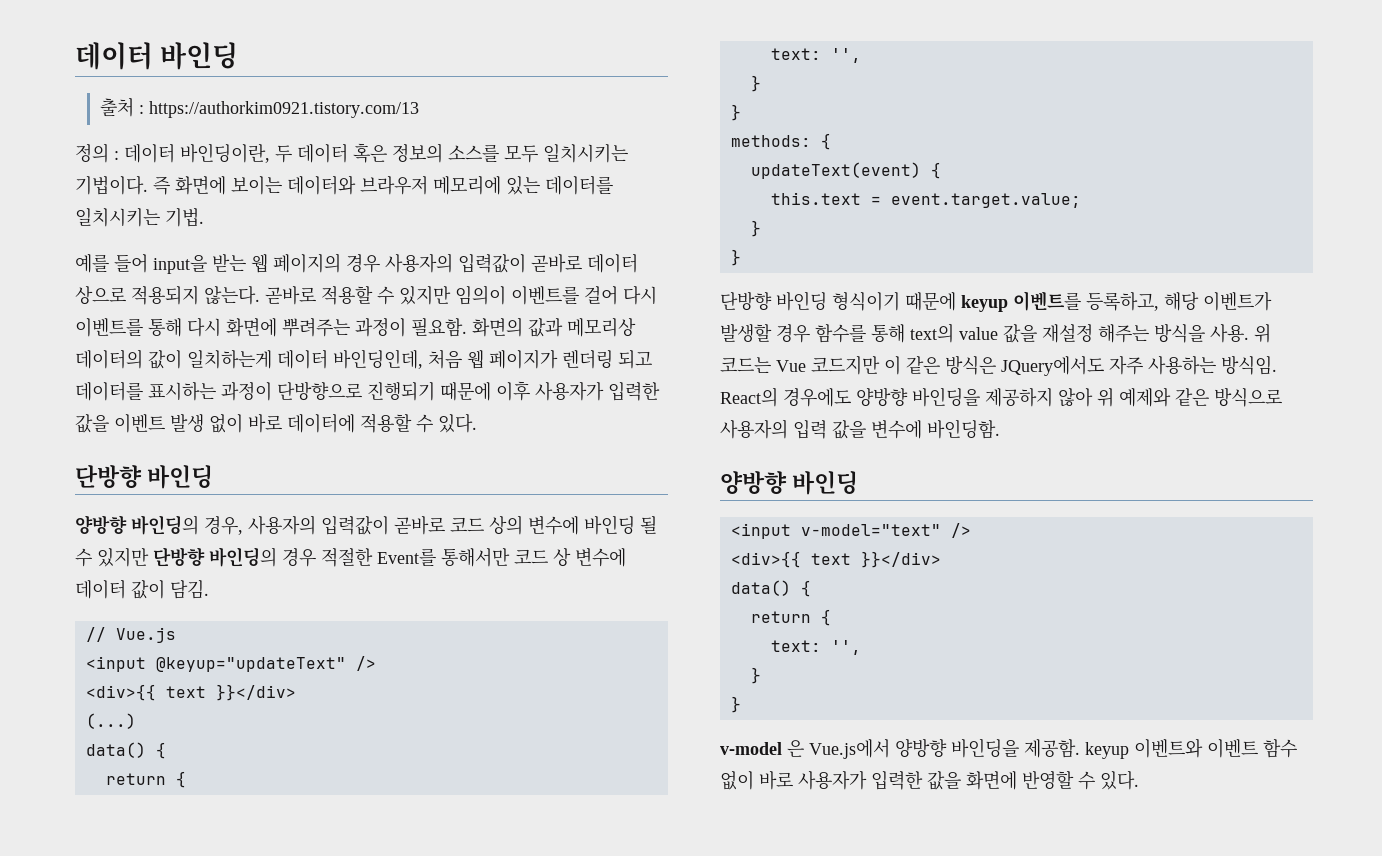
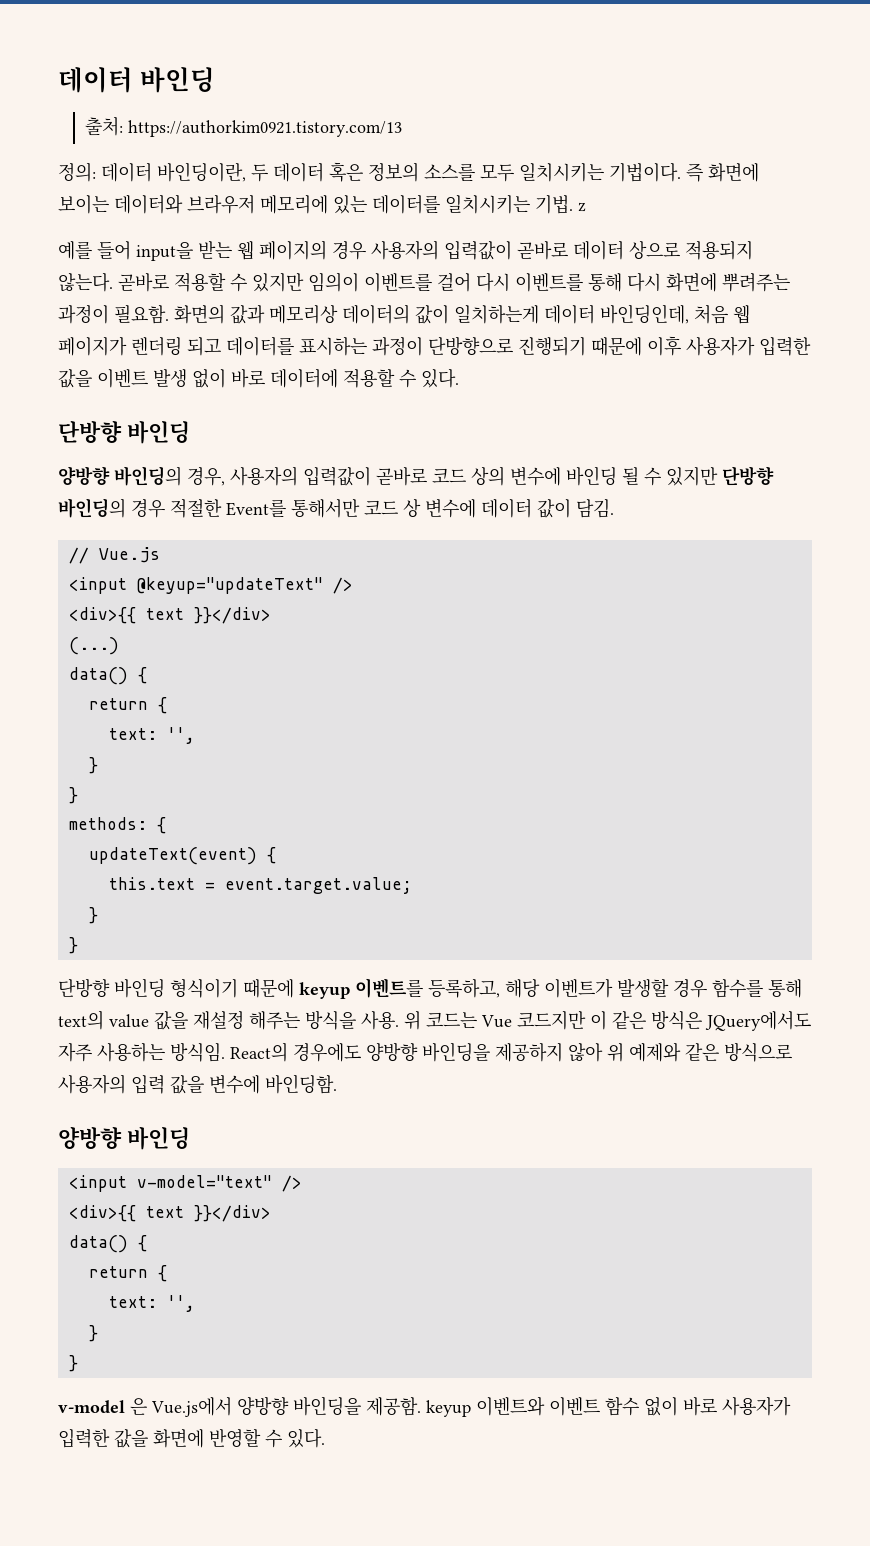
[99,97,144,117] 출처 : -> [85,116,124,136] 출처:
[75,143,119,163] 정의 : -> [58,162,96,182] 정의:
(204, 217) none -> [578,202,586,212] z

